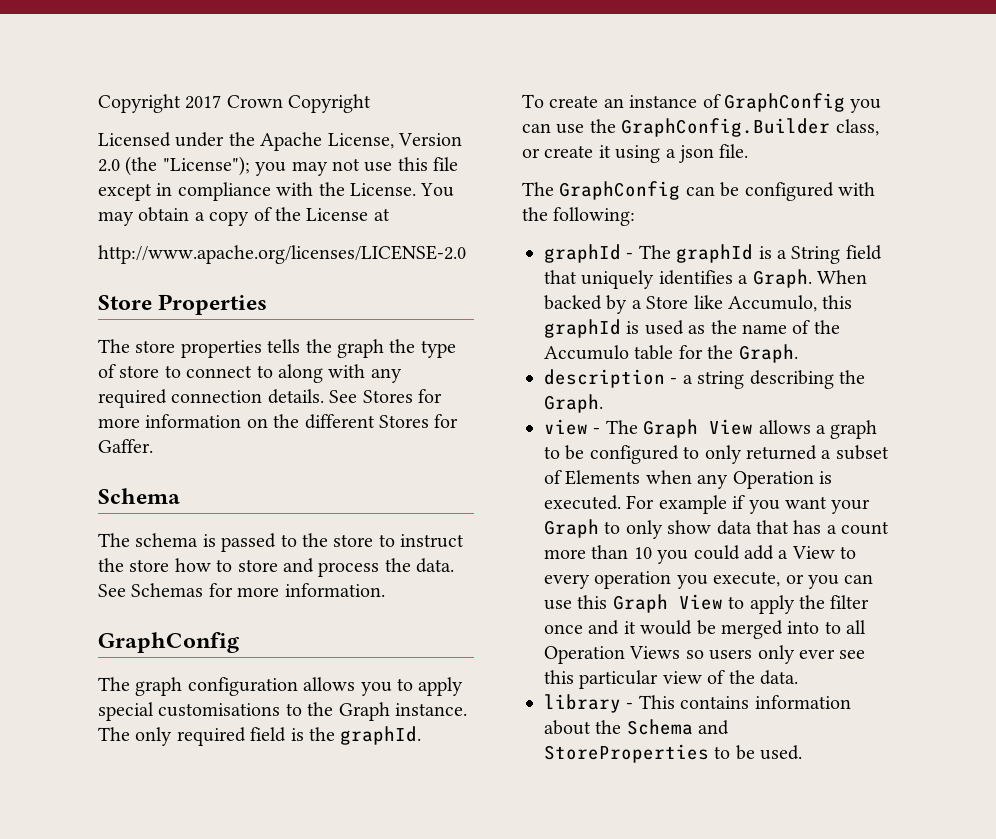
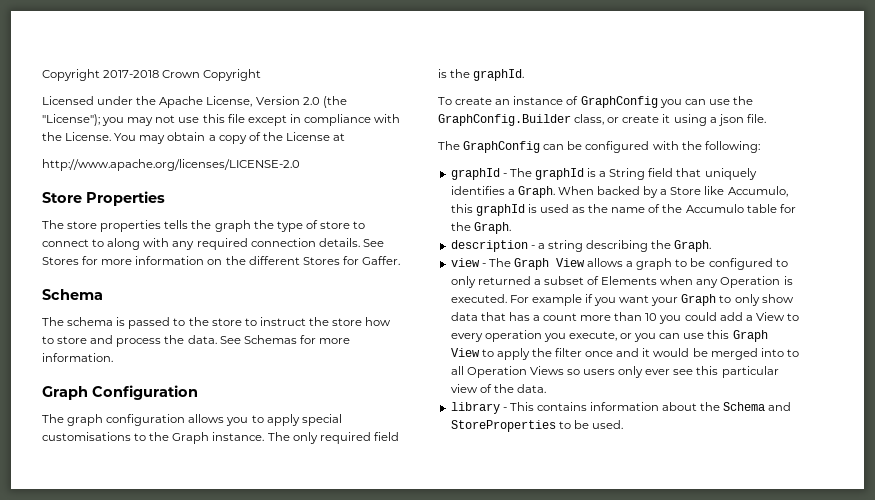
[98,94,222,113] Copyright 2017 -> [42,69,160,81] Copyright 2017-2018
[98,632,239,653] GraphConfig -> [42,385,198,400] Graph Configuration

